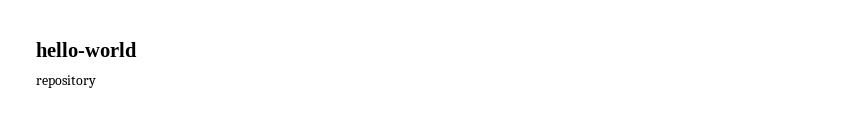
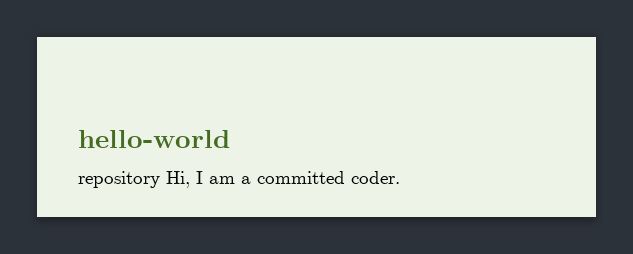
(96, 81) none -> [166,171,400,188] Hi, I am a committed coder.

